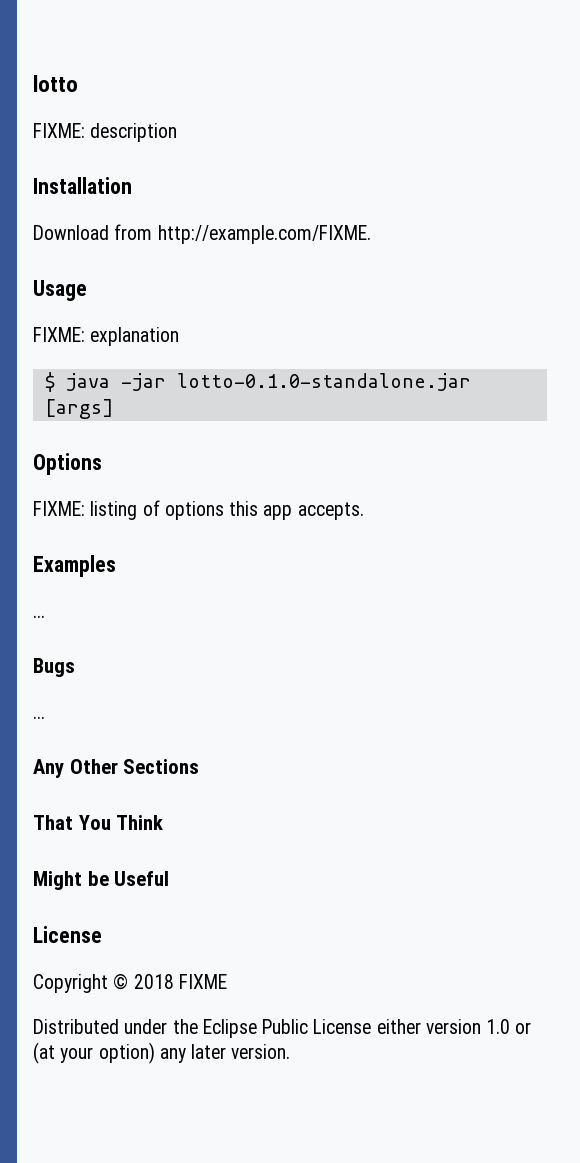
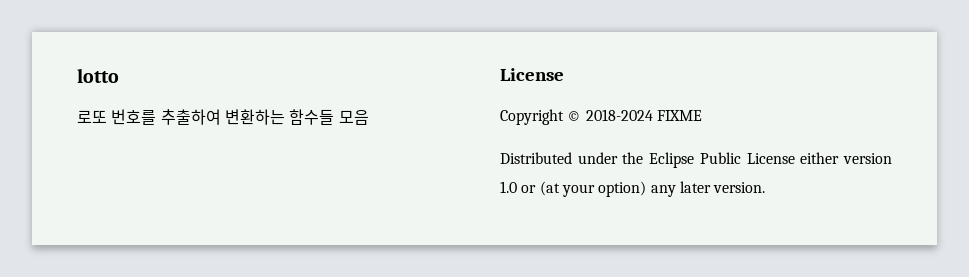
[33,123,178,142] [33,177,132,194] [33,224,371,244] [33,280,87,301] [33,327,180,346] [44,372,471,392] [44,399,114,419] [33,453,102,475] [33,500,364,520] [33,555,116,577] [33,615,45,618] [33,658,75,677] [33,716,45,719] [33,759,200,778] [33,815,164,830] [33,871,170,890] FIXME: description // Installation // Download from http://example.com/FIXME. // Usage // FIXME: explanation // $ java -jar lotto-0.1.0-standalone.jar [args] // Options // FIXME: listing of options this app accepts. // Examples // ... // Bugs // ... // Any Other Sections // That You Think // Might be Useful -> [77,109,369,125] 로또 번호를 추출하여 변환하는 함수들 모음
[133,974,174,989] 2018 -> [585,109,653,121] 2018-2024

